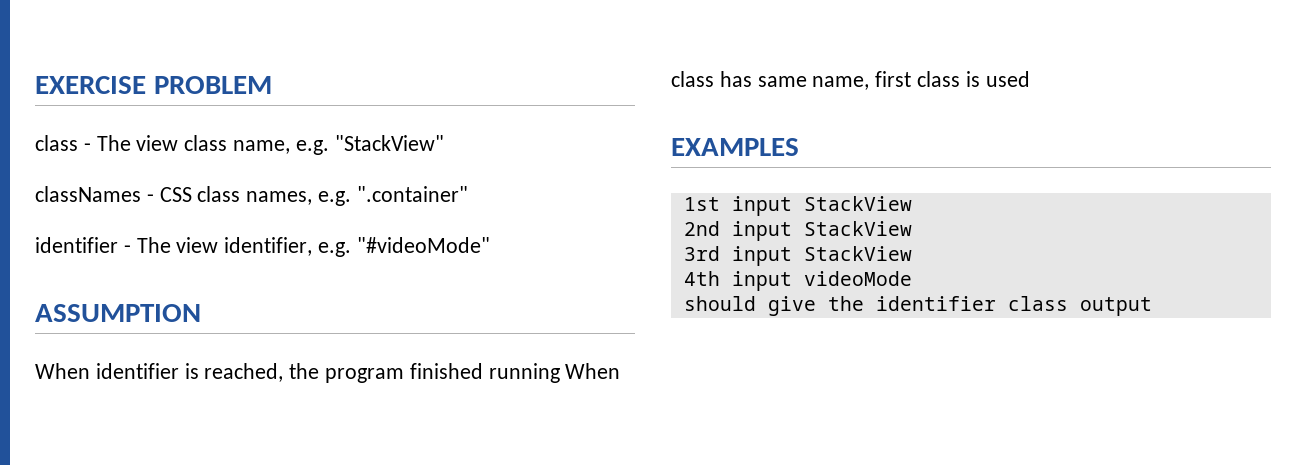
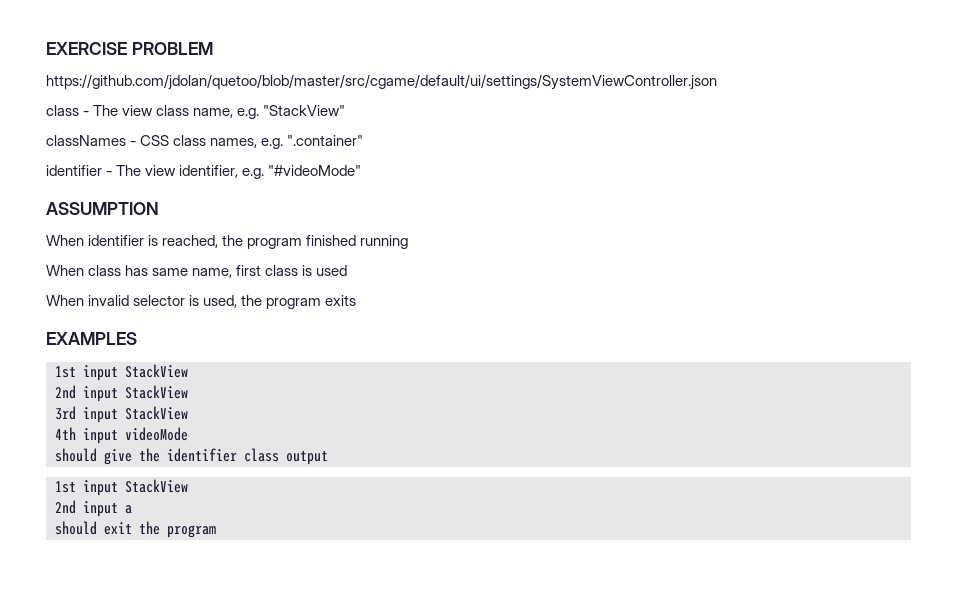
(272, 85) none -> [46,74,717,90] // https://github.com/jdolan/quetoo/blob/master/src/cgame/default/ui/settings/SystemViewController.json
(560, 373) none -> (409, 242) //
(1030, 79) none -> [46,295,357,309] // When invalid selector is used, the program exits
(1152, 306) none -> [55,479,188,496] [55,500,132,517] [55,521,216,538] // 1st input StackView // 2nd input a // should exit the program

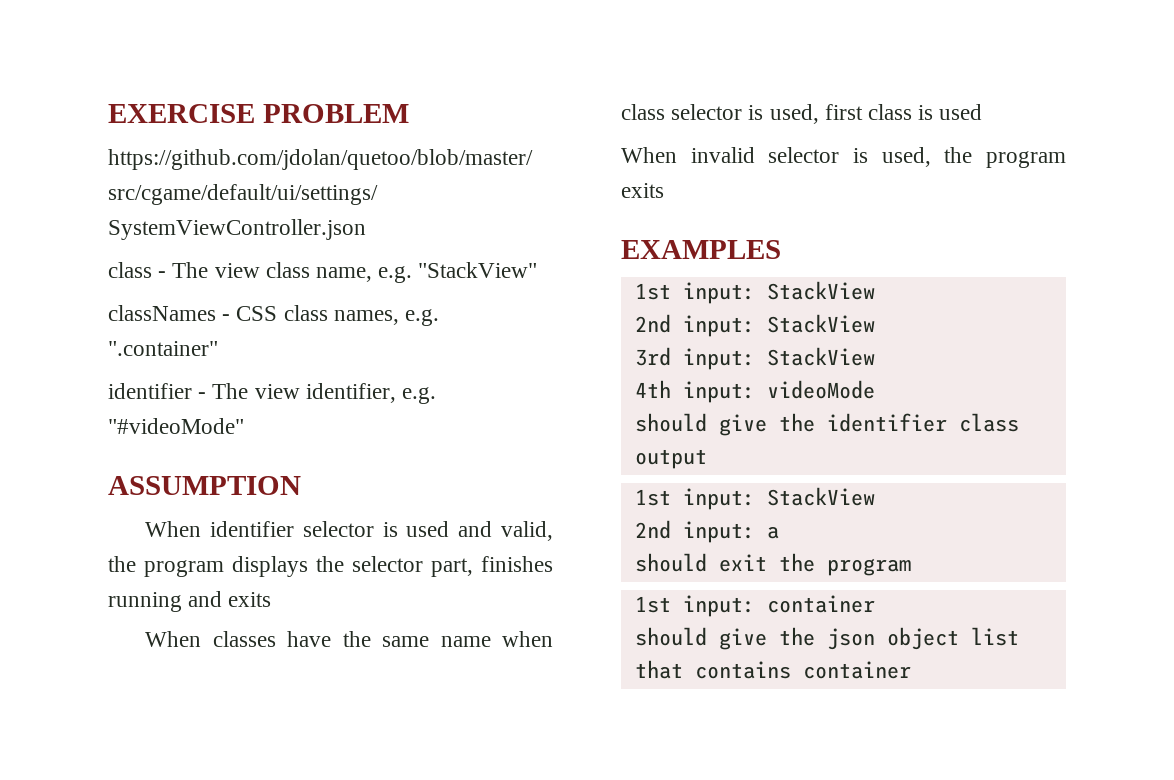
[148,235,357,249] is reached, the program finished -> [302,521,553,541] [108,556,553,577] selector is used and valid, the program displays the selector part, finishes
[46,265,233,278] // When class has same name, -> [188,591,272,607] [145,631,553,647] [621,104,819,124] and exits // When classes have the same name when class selector is used,
[83,364,188,381] [55,385,118,402] input StackView // 2nd input -> [682,281,875,304] [634,314,755,337] input: StackView // 2nd input:
[83,407,118,423] input -> [682,348,755,370] input:
[83,428,118,444] input -> [682,381,755,403] input:
[83,479,188,496] [55,500,118,517] input StackView // 2nd input -> [682,487,875,510] [634,520,755,543] input: StackView // 2nd input:
(216, 531) none -> [634,595,875,617] [634,627,1019,650] [634,660,911,679] // 1st input: container // should give the json object list that contains container

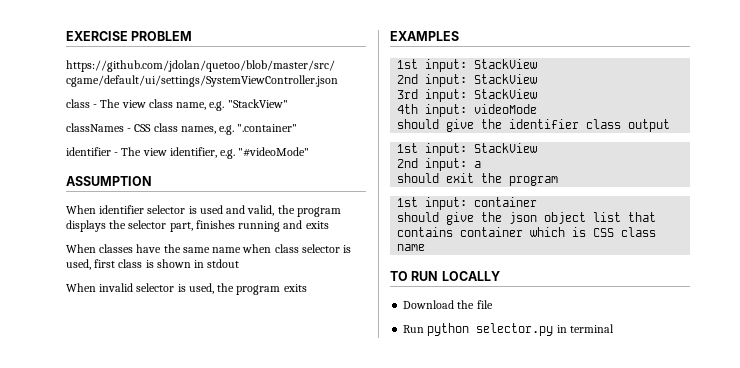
[939,104,983,120] used -> [156,259,240,268] shown in stdout
(911, 670) none -> [530,227,657,237] [397,244,426,251] [390,271,500,281] [403,300,493,309] [403,323,614,336] which is CSS class name // TO RUN LOCALLY // Download the file // Run python selector.py in terminal

